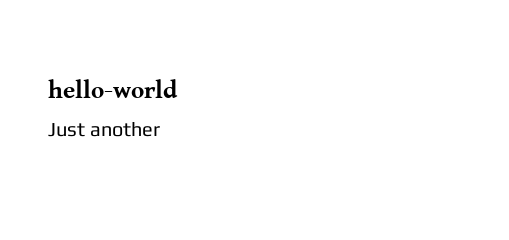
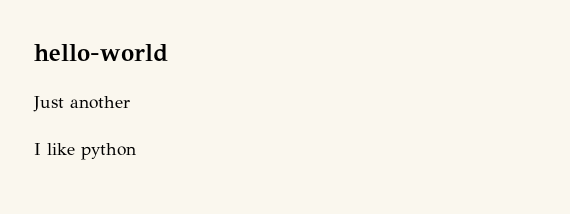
(161, 129) none -> [34,143,136,160] // I like python

